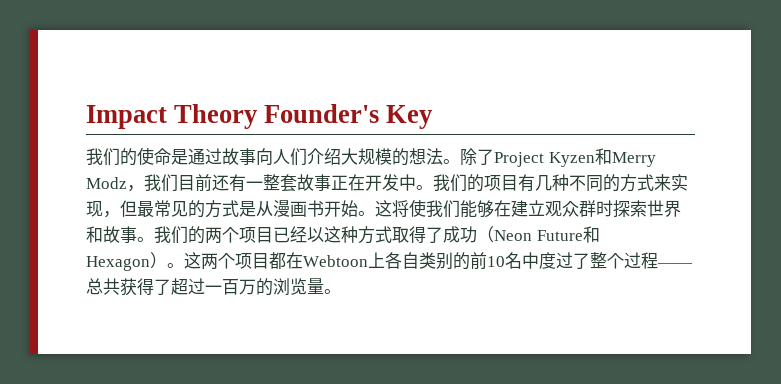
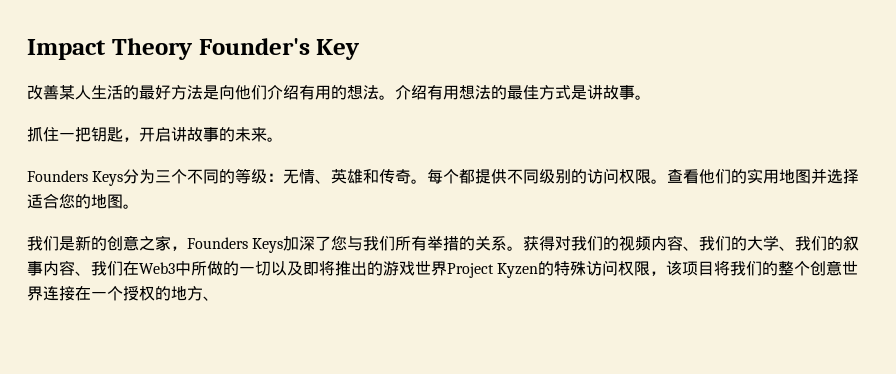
[86,147,656,167] [86,174,688,192] [86,199,681,218] [86,226,600,244] [86,252,693,271] [86,278,341,296] 我们的使命是通过故事向人们介绍大规模的想法。除了Project Kyzen和Merry Modz，我们目前还有一整套故事正在开发中。我们的项目有几种不同的方式来实现，但最常见的方式是从漫画书开始。这将使我们能够在建立观众群时探索世界和故事。我们的两个项目已经以这种方式取得了成功（Neon Future和Hexagon）。这两个项目都在Webtoon上各自类别的前10名中度过了整个过程——总共获得了超过一百万的浏览量。 -> [27,85,651,100] [27,127,283,142] [27,168,860,186] [27,193,139,209] [27,235,860,253] [27,260,859,278] [27,286,219,301] 改善某人生活的最好方法是向他们介绍有用的想法。介绍有用想法的最佳方式是讲故事。 // 抓住一把钥匙，开启讲故事的未来。 // Founders Keys分为三个不同的等级：无情、英雄和传奇。每个都提供不同级别的访问权限。查看他们的实用地图并选择适合您的地图。 // 我们是新的创意之家，Founders Keys加深了您与我们所有举措的关系。获得对我们的视频内容、我们的大学、我们的叙事内容、我们在Web3中所做的一切以及即将推出的游戏世界Project Kyzen的特殊访问权限，该项目将我们的整个创意世界连接在一个授权的地方、

